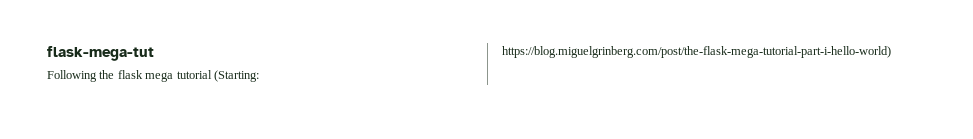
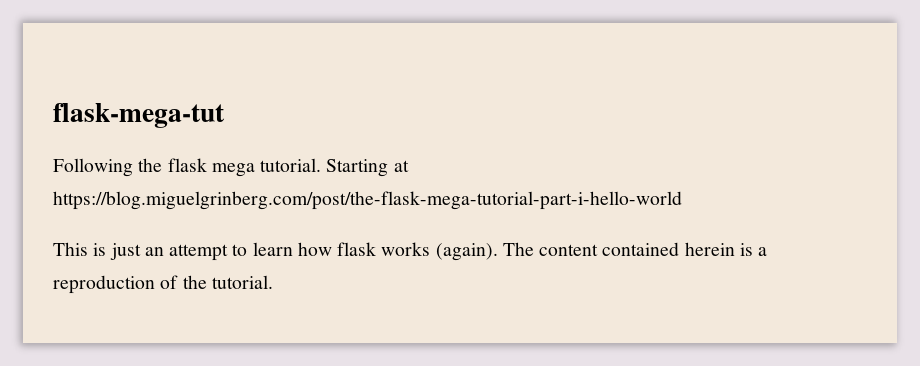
[176,70,259,82] [502,46,891,58] tutorial (Starting: https://blog.miguelgrinberg.com/post/the-flask-mega-tutorial-part-i-hello-world) -> [260,158,409,177] [53,191,682,210] [53,242,768,261] [53,275,273,294] tutorial. Starting at https://blog.miguelgrinberg.com/post/the-flask-mega-tutorial-part-i-hello-world // This is just an attempt to learn how flask works (again). The content contained herein is a reproduction of the tutorial.

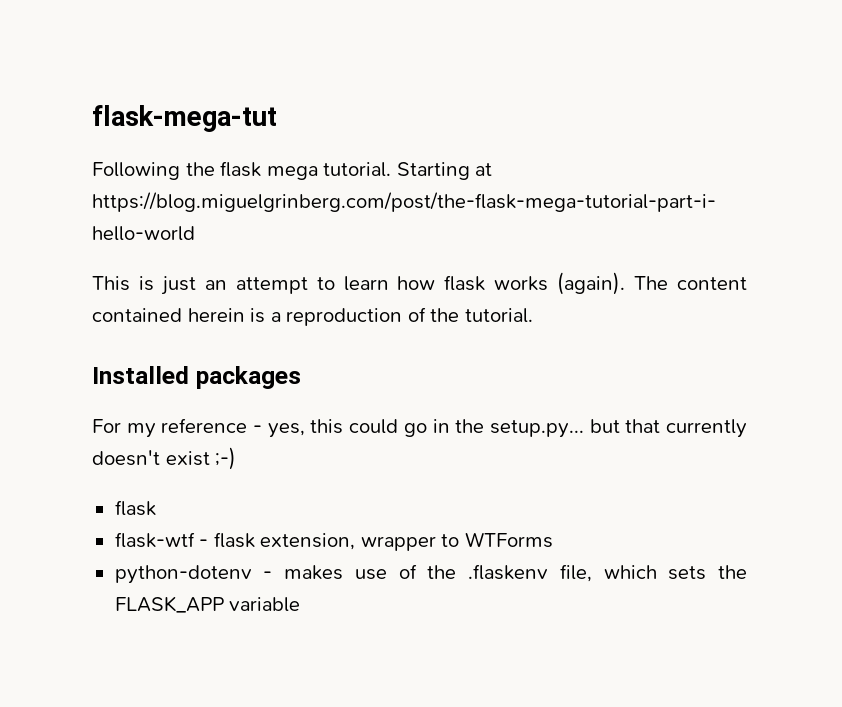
(273, 282) none -> [92,366,301,389] [92,418,748,438] [92,447,237,470] [114,500,156,516] [114,532,553,551] [114,564,747,584] [114,596,301,613] // Installed packages // For my reference - yes, this could go in the setup.py... but that currently doesn't exist ;-) // flask // flask-wtf - flask extension, wrapper to WTForms // python-dotenv - makes use of the .flaskenv file, which sets the FLASK_APP variable

